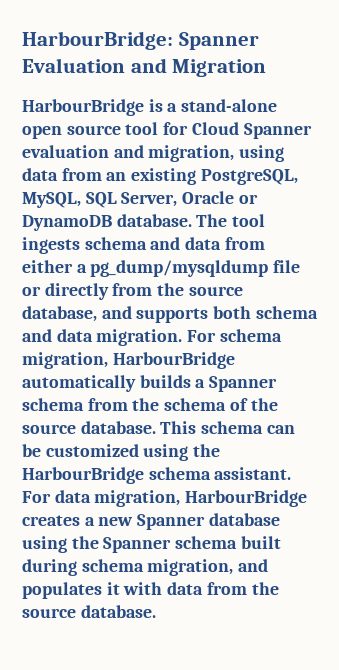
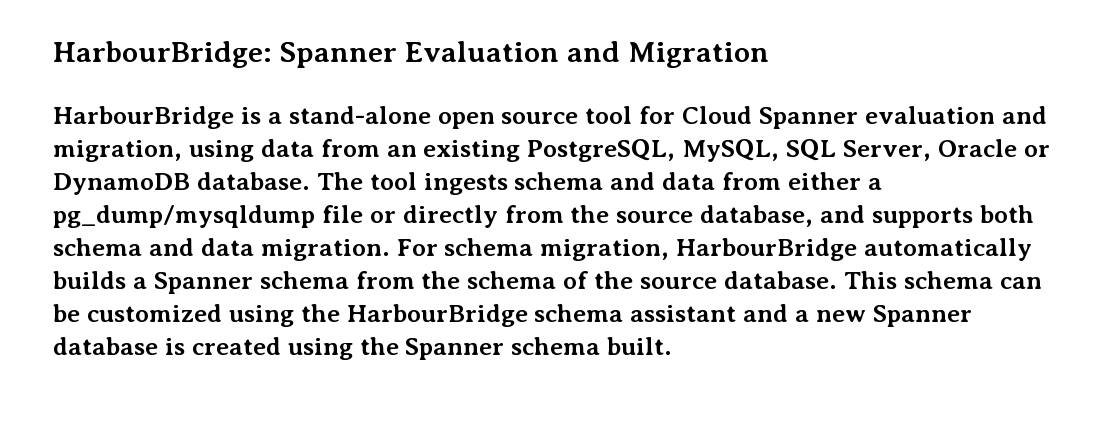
[214,467,292,480] [22,490,308,507] [22,515,80,526] assistant. For data migration, HarbourBridge creates -> [630,304,789,322] assistant and
(280, 519) none -> [164,337,281,355] is created
[240,536,281,549] [22,559,269,576] [22,582,279,599] [22,605,156,618] built during schema migration, and populates it with data from the source database. -> [607,337,673,355] built.

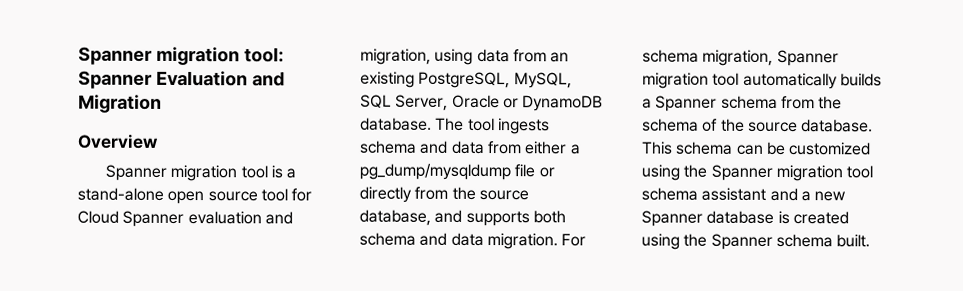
[53,41,272,68] HarbourBridge: -> [78,46,284,66] Spanner migration tool:
[53,106,234,129] HarbourBridge -> [77,133,159,149] [105,164,268,182] Overview // Spanner migration tool
[676,238,858,261] HarbourBridge -> [776,49,839,67] [642,72,740,89] Spanner migration tool
[346,304,528,327] HarbourBridge -> [710,164,874,182] Spanner migration tool

